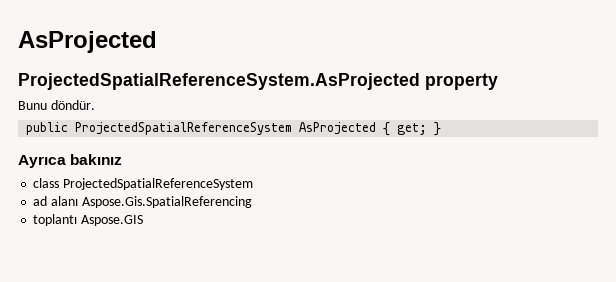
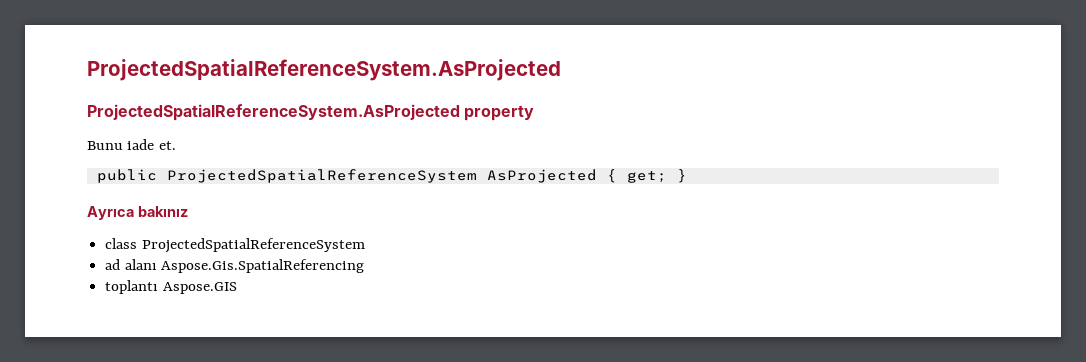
[18,31,157,53] AsProjected -> [87,59,561,81] ProjectedSpatialReferenceSystem.AsProjected
[50,100,95,110] döndür. -> [127,139,176,150] iade et.

